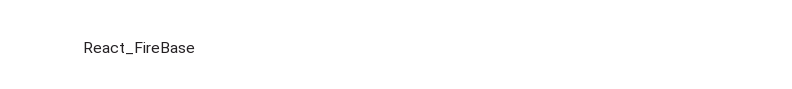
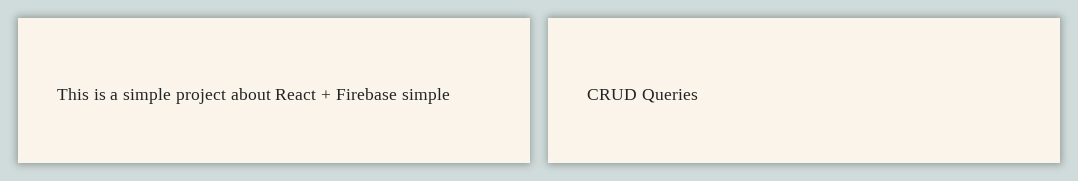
[83,42,195,55] React_FireBase -> [57,88,698,104] This is a simple project about React + Firebase simple CRUD Queries

